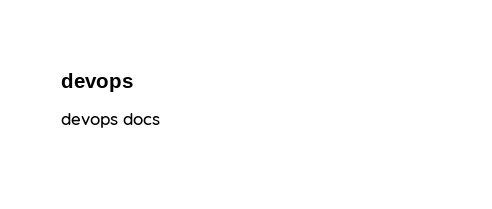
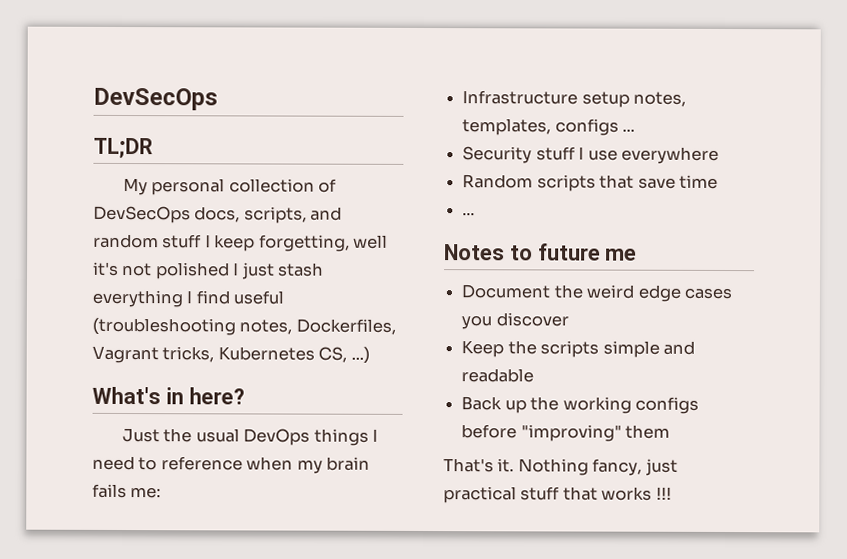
[61,73,133,92] [61,113,160,128] devops // devops docs -> [93,87,218,111] [93,137,153,160] [122,178,338,196] [93,205,343,224] [93,233,389,252] [93,261,325,280] [92,289,285,308] [92,317,396,336] [92,345,370,364] [92,386,245,405] [121,427,379,446] [92,455,371,474] [92,483,162,499] [462,90,687,108] [462,118,636,136] [462,146,719,164] [462,174,718,192] [462,213,476,216] [444,243,638,261] [461,284,732,302] [461,312,569,330] [461,340,695,358] [461,368,535,383] [461,396,699,414] [461,424,671,442] [443,458,678,476] [443,486,672,504] DevSecOps // TL;DR // My personal collection of DevSecOps docs, scripts, and random stuff I keep forgetting, well it's not polished I just stash everything I find useful (troubleshooting notes, Dockerfiles, Vagrant tricks, Kubernetes CS, ...) // What's in here? // Just the usual DevOps things I need to reference when my brain fails me: // Infrastructure setup notes, templates, configs ... // Security stuff I use everywhere // Random scripts that save time // ... // Notes to future me // Document the weird edge cases you discover // Keep the scripts simple and readable // Back up the working configs before "improving" them // That's it. Nothing fancy, just practical stuff that works !!!

